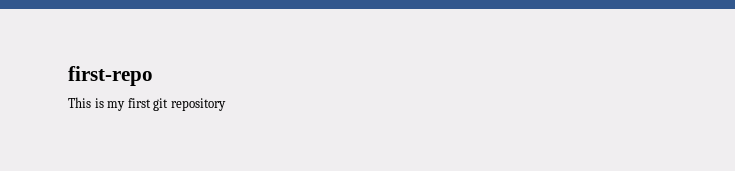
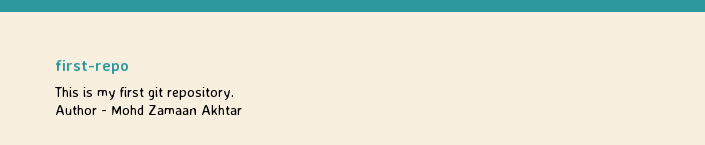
[170,98,226,111] repository -> [167,87,234,100] [55,105,242,115] repository. // Author - Mohd Zamaan Akhtar

